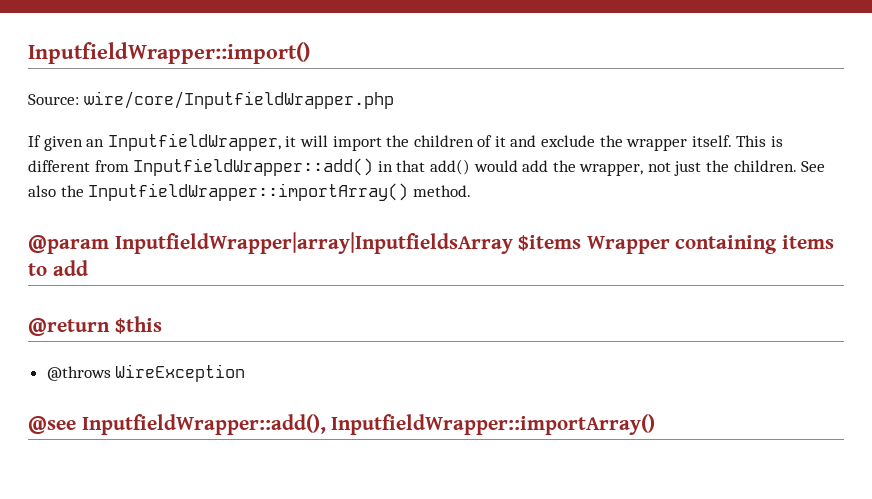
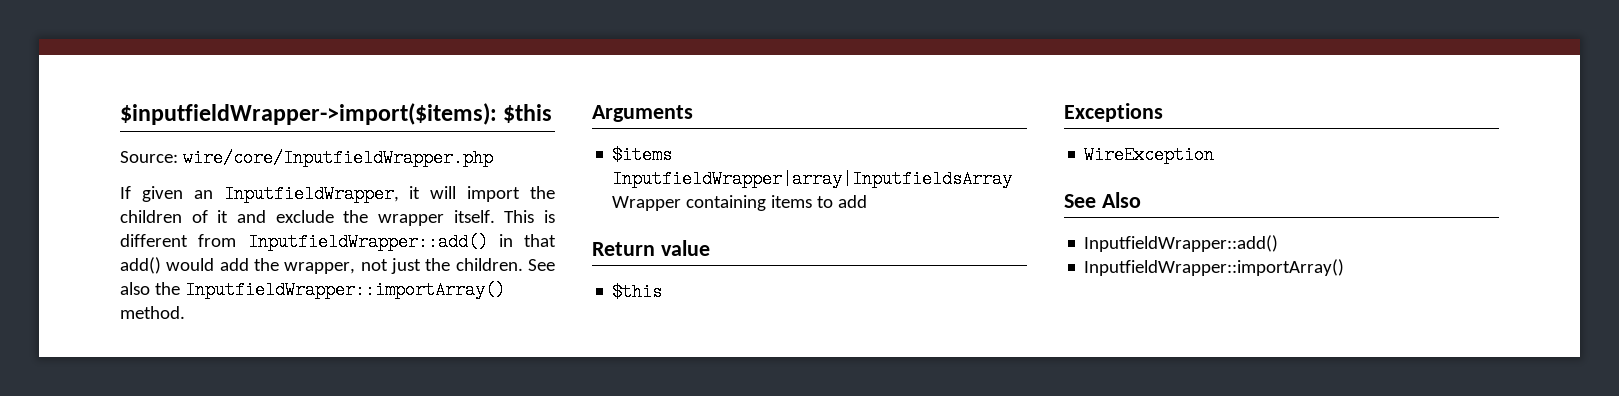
[28,42,310,64] InputfieldWrapper::import() -> [120,103,553,125] $inputfieldWrapper->import($items): $this
[28,232,582,254] @param InputfieldWrapper|array|InputfieldsArray $items -> [592,105,693,122] [612,146,673,164] [612,170,1013,188] Arguments // $items InputfieldWrapper|array|InputfieldsArray
[28,316,162,336] [46,366,111,381] @return $this // @throws -> [592,240,710,256] [612,283,663,301] [1064,103,1163,122] Return value // $this // Exceptions //
[28,414,326,435] @see InputfieldWrapper::add(), -> [1064,192,1141,208] [1084,235,1279,252] See Also // InputfieldWrapper::add() //

